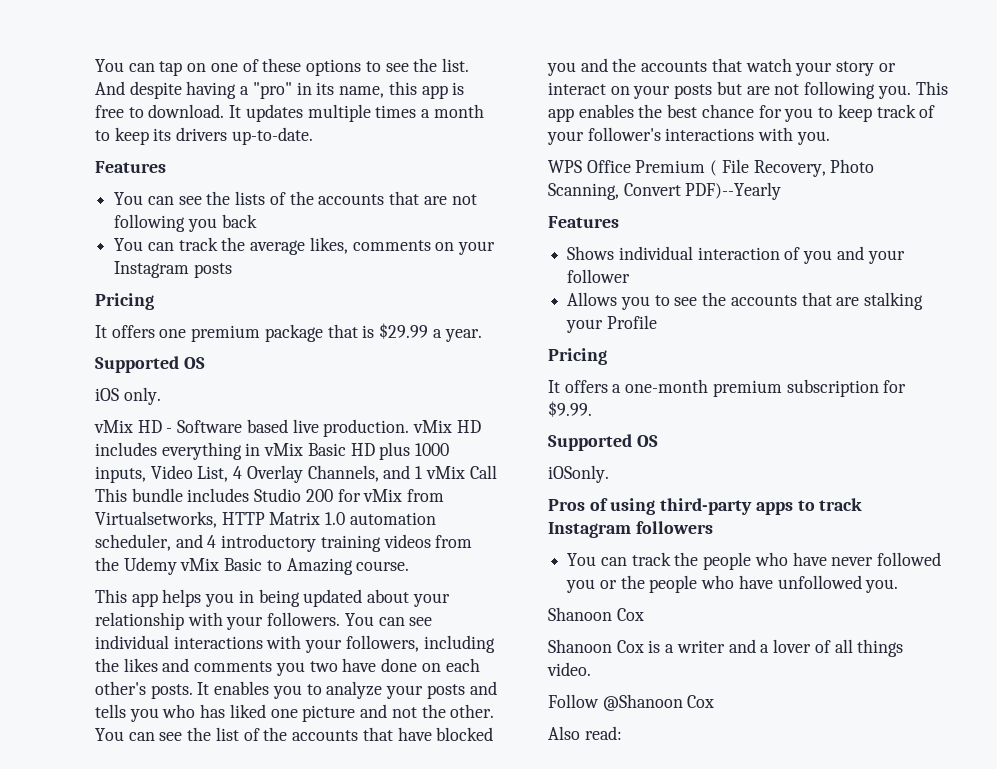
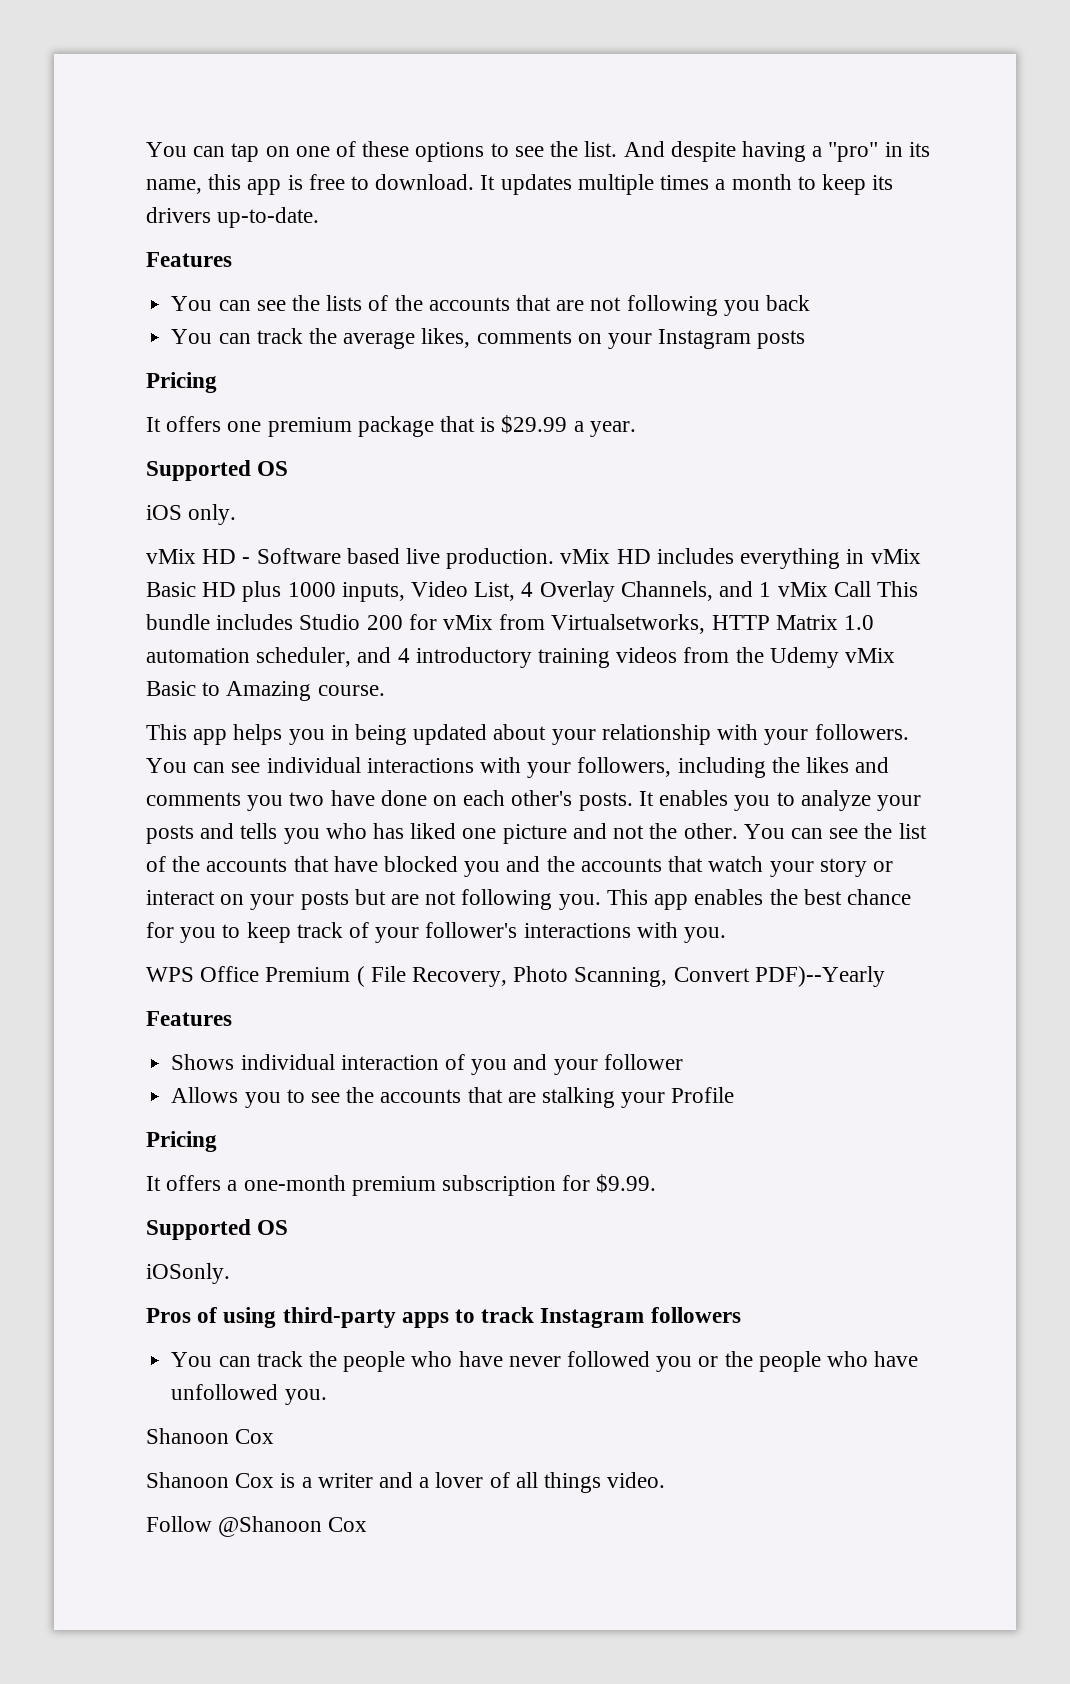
[548,726,622,740] // Also read: -> (368, 1524) none

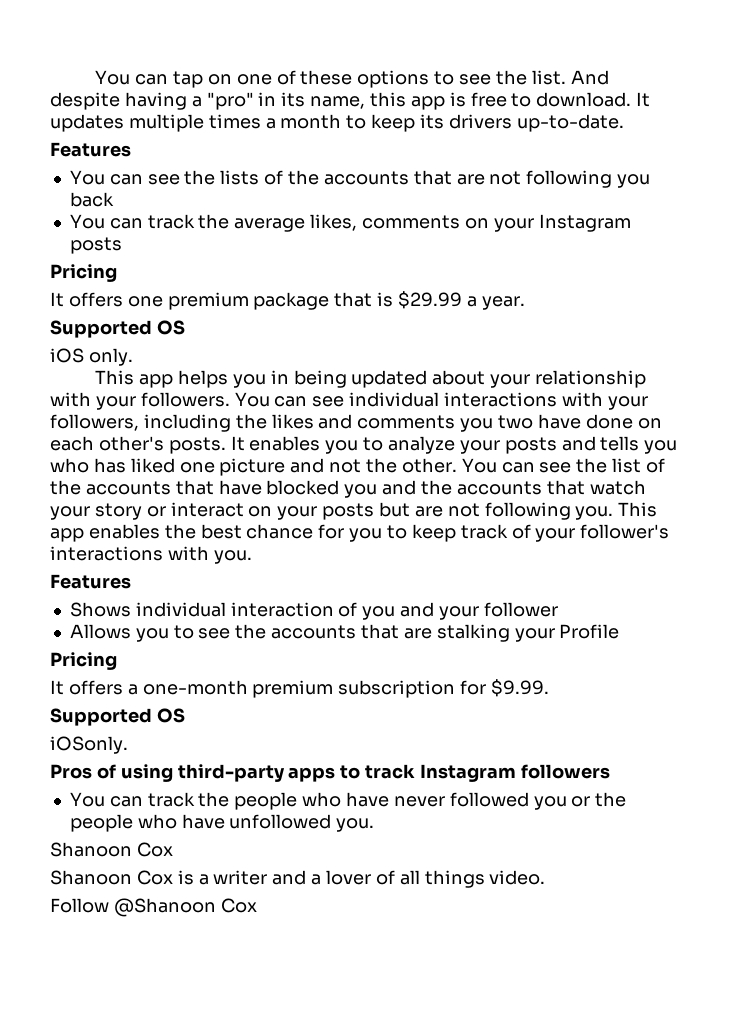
[146,548,921,569] [146,581,918,602] [146,614,875,634] [146,647,896,668] [146,681,385,701] // vMix HD - Software based live production. vMix HD includes everything in vMix Basic HD plus 1000 inputs, Video List, 4 Overlay Channels, and 1 vMix Call This bundle includes Studio 200 for vMix from Virtualsetworks, HTTP Matrix 1.0 automation scheduler, and 4 introductory training videos from the Udemy vMix Basic to Amazing course. -> (133, 357) none
[146,966,885,987] // WPS Office Premium ( File Recovery, Photo Scanning, Convert PDF)--Yearly -> (252, 557) none

